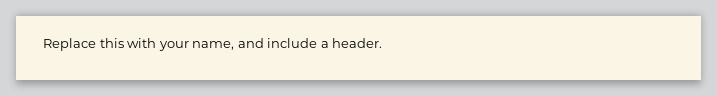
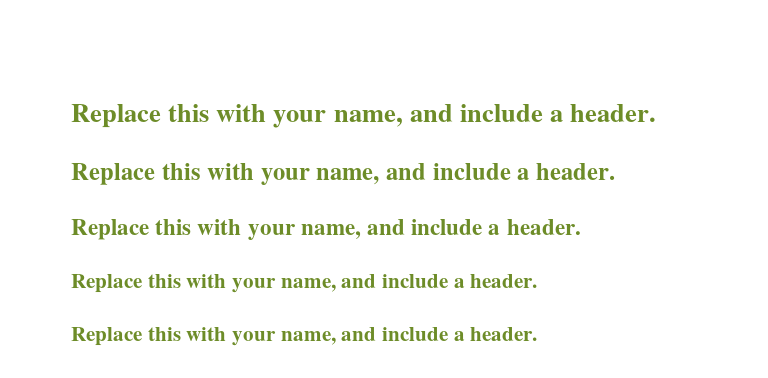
[43,38,383,51] Replace this with your name, and include a header. -> [71,104,657,128] [71,163,615,185] [71,219,581,240] [71,274,538,293] [71,327,538,346] Replace this with your name, and include a header. // Replace this with your name, and include a header. // Replace this with your name, and include a header. // Replace this with your name, and include a header. // Replace this with your name, and include a header.

